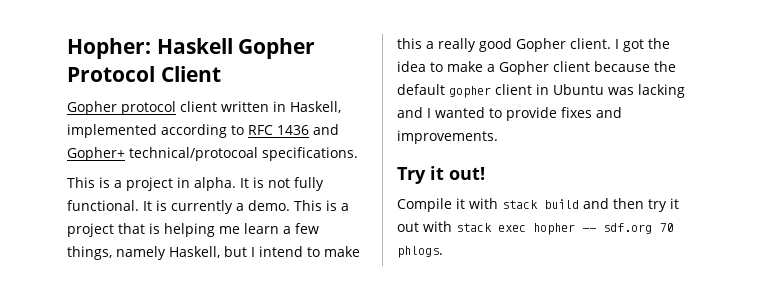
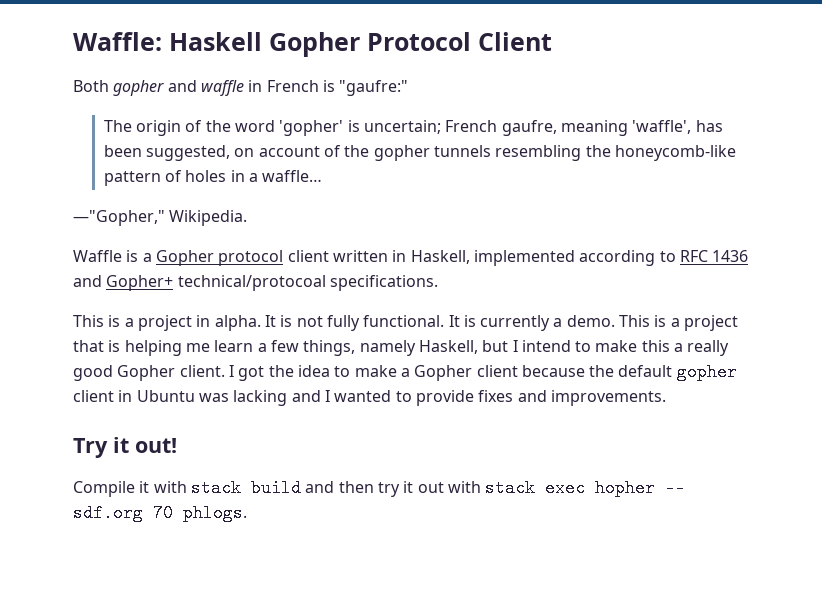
[67,38,151,59] Hopher: -> [73,32,162,51] Waffle:
(221, 74) none -> [73,80,409,96] [103,120,723,136] [103,145,736,161] [103,170,323,186] [73,210,248,226] [73,250,152,262] Both gopher and waffle in French is "gaufre:" // The origin of the word 'gopher' is uncertain; French gaufre, meaning 'waffle', has been suggested, on account of the gopher tunnels resembling the honeycomb-like pattern of holes in a waffle… // —"Gopher," Wikipedia. // Waffle is a

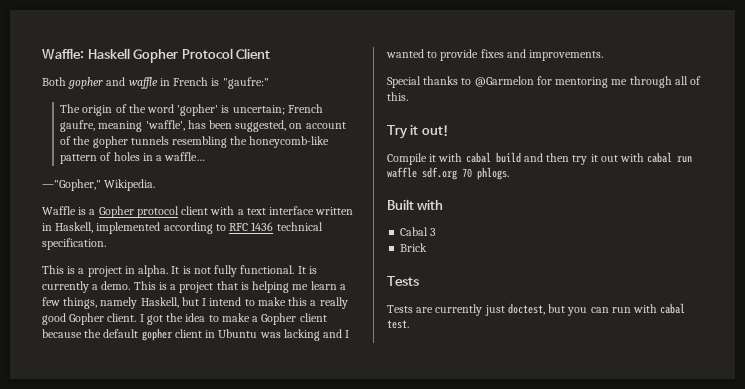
(329, 256) none -> [210,206,315,215] with a text interface
[73,275,438,291] and Gopher+ technical/protocoal specifications. -> [276,222,323,231] [42,238,106,250] technical specification.
(666, 398) none -> [387,76,702,88] [387,92,408,101] // Special thanks to @Garmelon for mentoring me through all of this.
[190,479,241,497] stack -> [465,152,491,163] cabal
[485,479,686,497] stack exec hopher -- -> [647,152,693,163] [387,167,417,178] cabal run waffle
(247, 513) none -> [387,199,444,211] [400,227,437,236] [400,243,428,252] [387,276,419,286] [387,303,686,316] [387,320,409,329] // Built with // Cabal 3 // Brick // Tests // Tests are currently just doctest, but you can run with cabal test.

